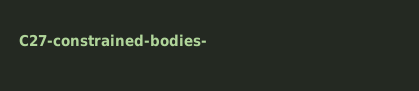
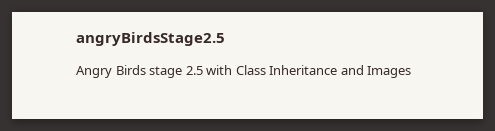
[19,34,207,47] C27-constrained-bodies- -> [76,32,225,46] [76,65,412,78] angryBirdsStage2.5 // Angry Birds stage 2.5 with Class Inheritance and Images

